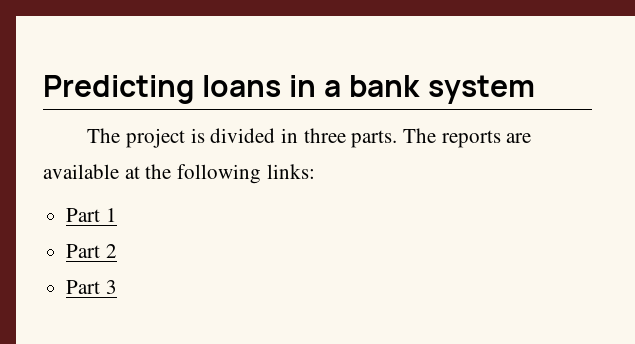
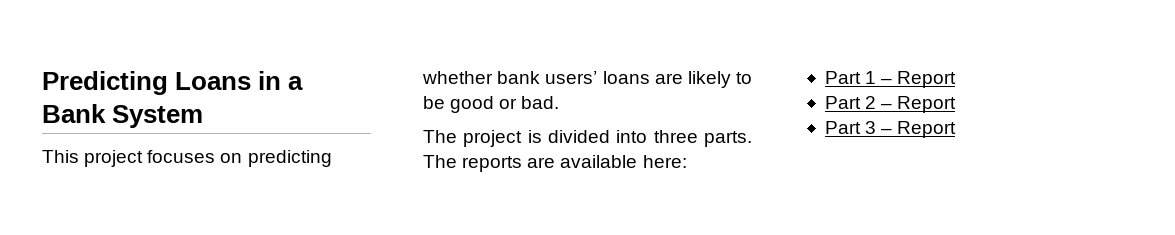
[202,75,282,97] loans -> [175,72,252,90] Loans
[349,75,535,104] bank system -> [42,104,204,128] [42,150,332,167] [422,71,752,88] [423,96,560,113] Bank System // This project focuses on predicting whether bank users’ loans are likely to be good or bad.
[281,128,299,143] in -> [616,130,648,143] into
[124,164,315,184] at the following links: -> [642,155,687,168] here:
(117, 215) none -> [881,71,957,88] – Report
(117, 251) none -> [881,96,957,113] – Report
(117, 287) none -> [881,121,957,138] – Report

